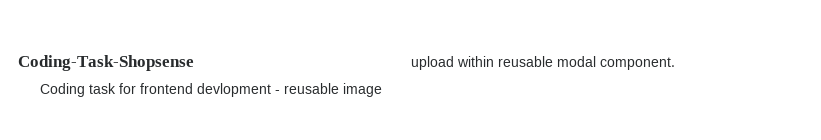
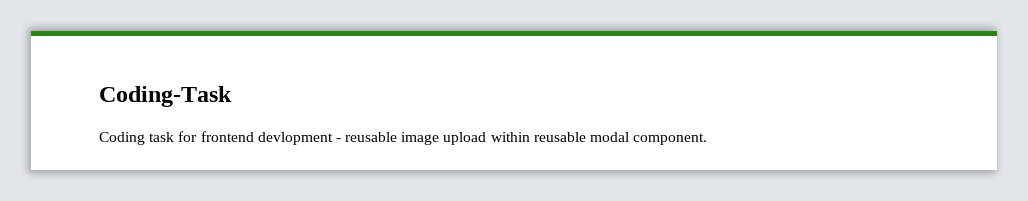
[18,55,194,71] Coding-Task-Shopsense -> [99,86,232,107] Coding-Task

